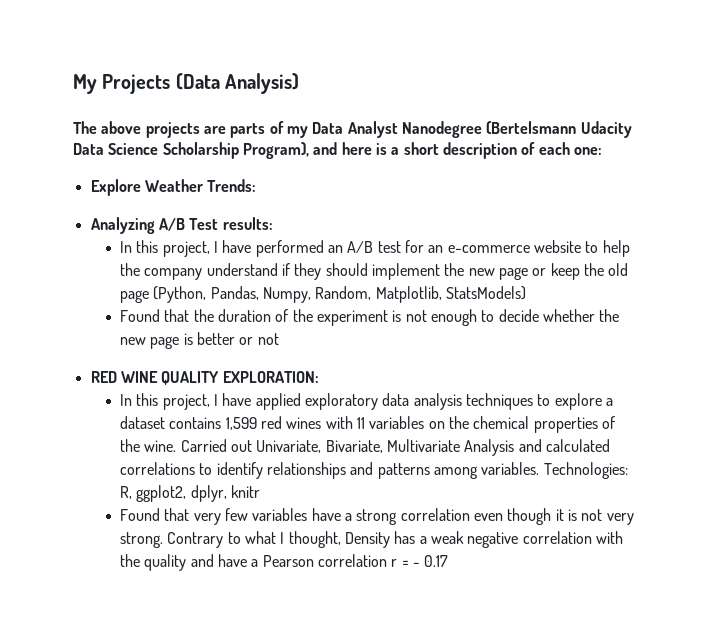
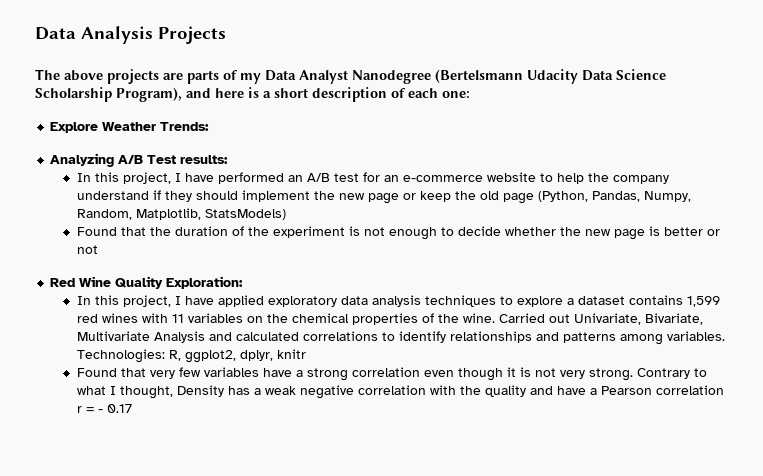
[73,74,97,94] My -> [35,26,153,44] Data Analysis
[175,73,300,94] (Data Analysis) -> (226, 35) none
[90,371,319,385] RED WINE QUALITY EXPLORATION: -> [50,276,244,289] Red Wine Quality Exploration:

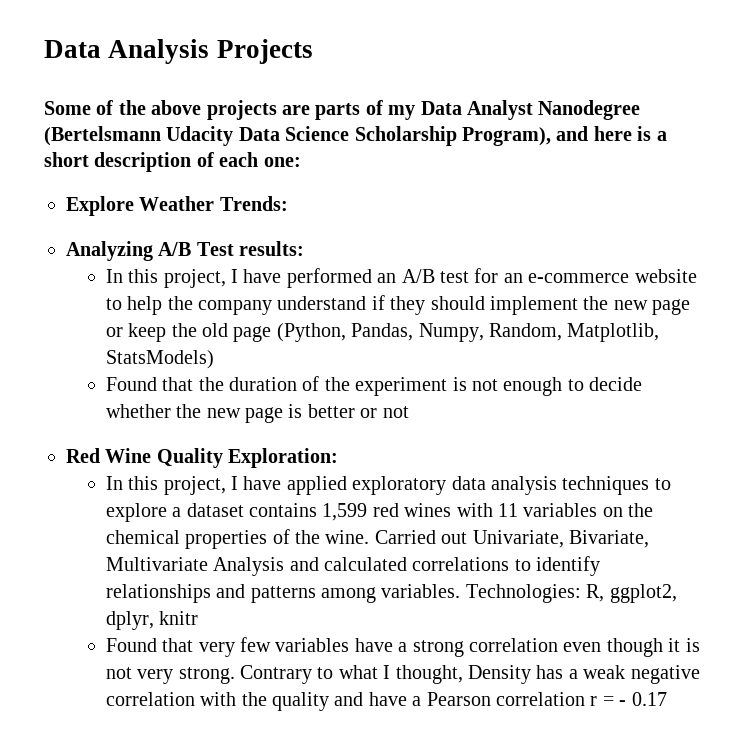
[35,69,60,80] The -> [44,100,146,115] Some of the

